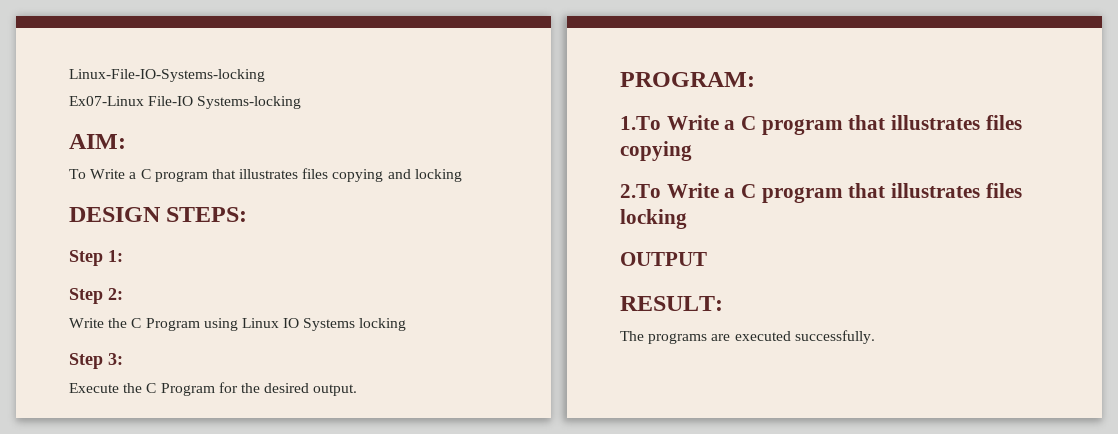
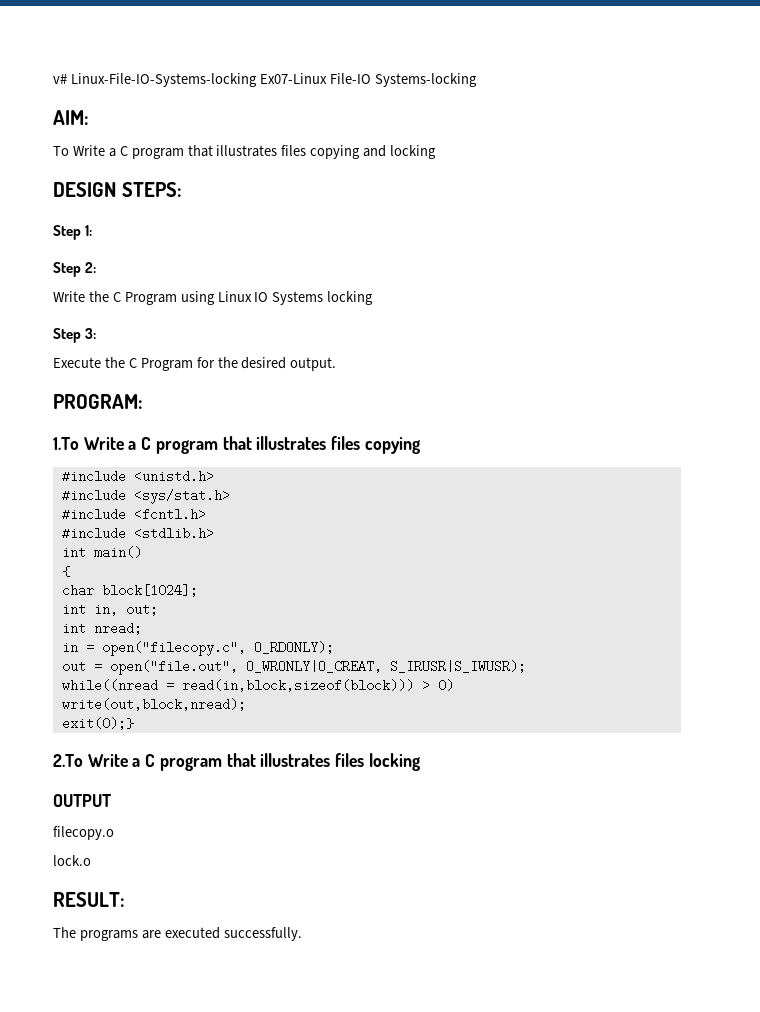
(69, 75) none -> [53,74,67,84] v#
(265, 75) // -> (257, 80) none
(692, 151) none -> [61,470,214,483] [61,489,230,504] [61,508,206,521] [61,527,214,540] [61,546,142,559] [61,566,70,577] [61,584,198,597] [61,603,158,616] [61,622,142,635] [61,641,334,656] [61,660,526,675] [61,679,454,692] [61,698,246,711] [61,717,134,730] // #include <unistd.h> // #include <sys/stat.h> // #include <fcntl.h> // #include <stdlib.h> // int main() // { // char block[1024]; // int in, out; // int nread; // in = open("filecopy.c", O_RDONLY); // out = open("file.out", O_WRONLY|O_CREAT, S_IRUSR|S_IWUSR); // while((nread = read(in,block,sizeof(block))) > 0) // write(out,block,nread); // exit(0);}
(707, 259) none -> [53,826,114,840] [53,855,91,866] // filecopy.o // lock.o

